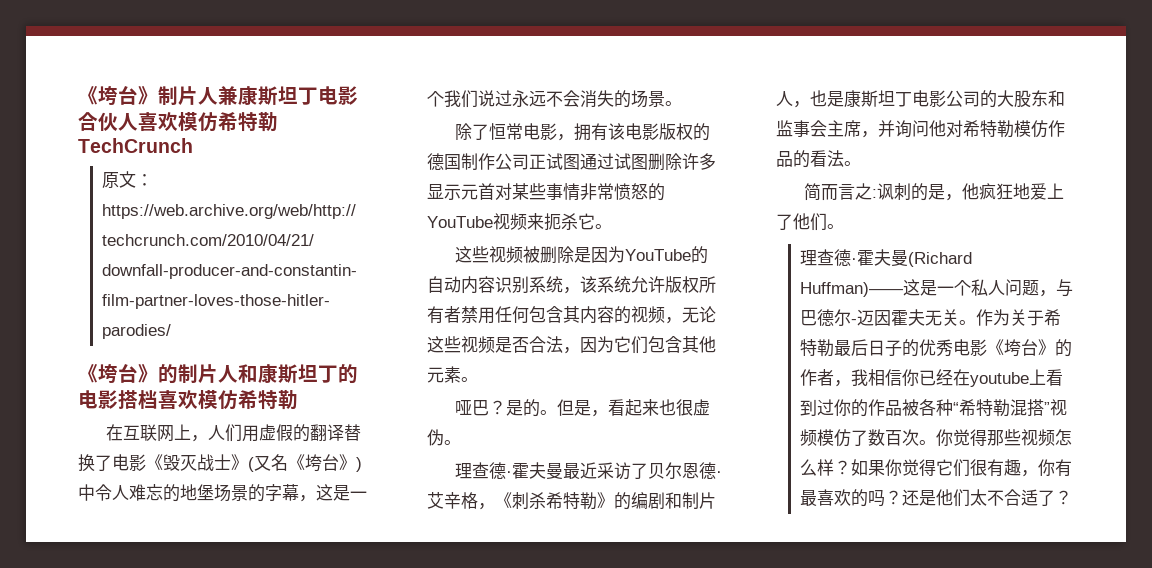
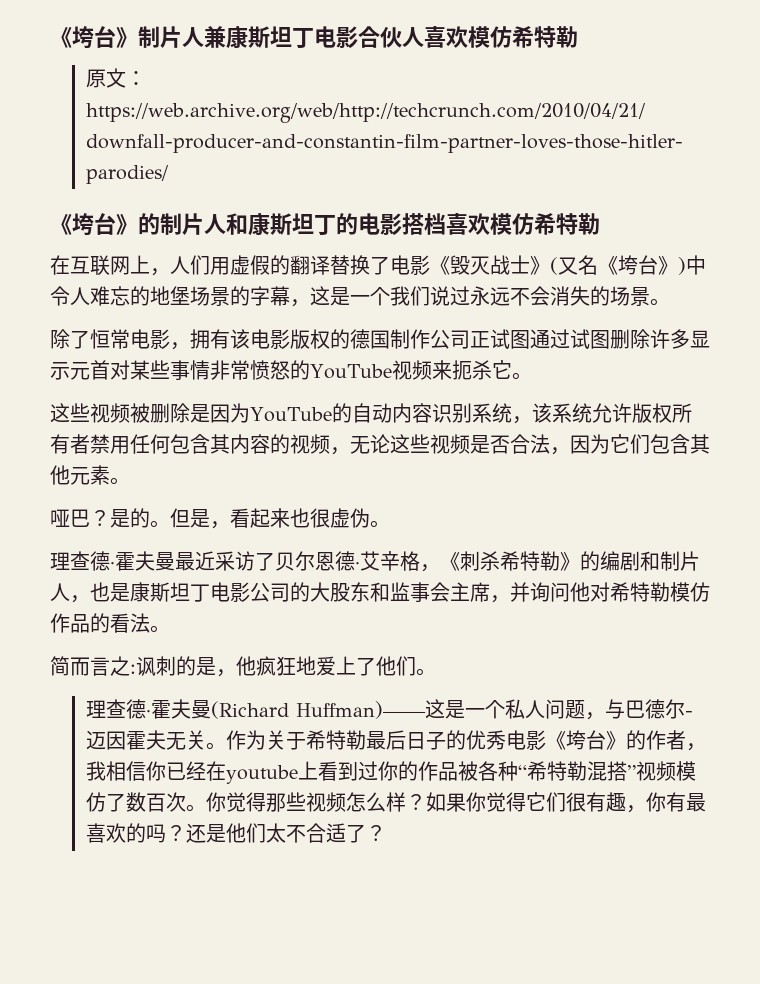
[78,138,193,153] TechCrunch -> (578, 37) none

